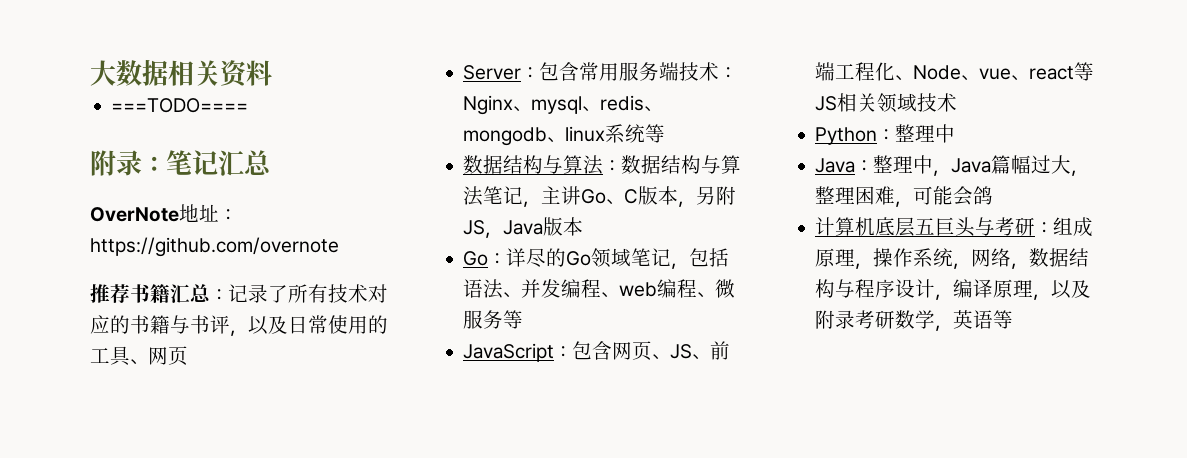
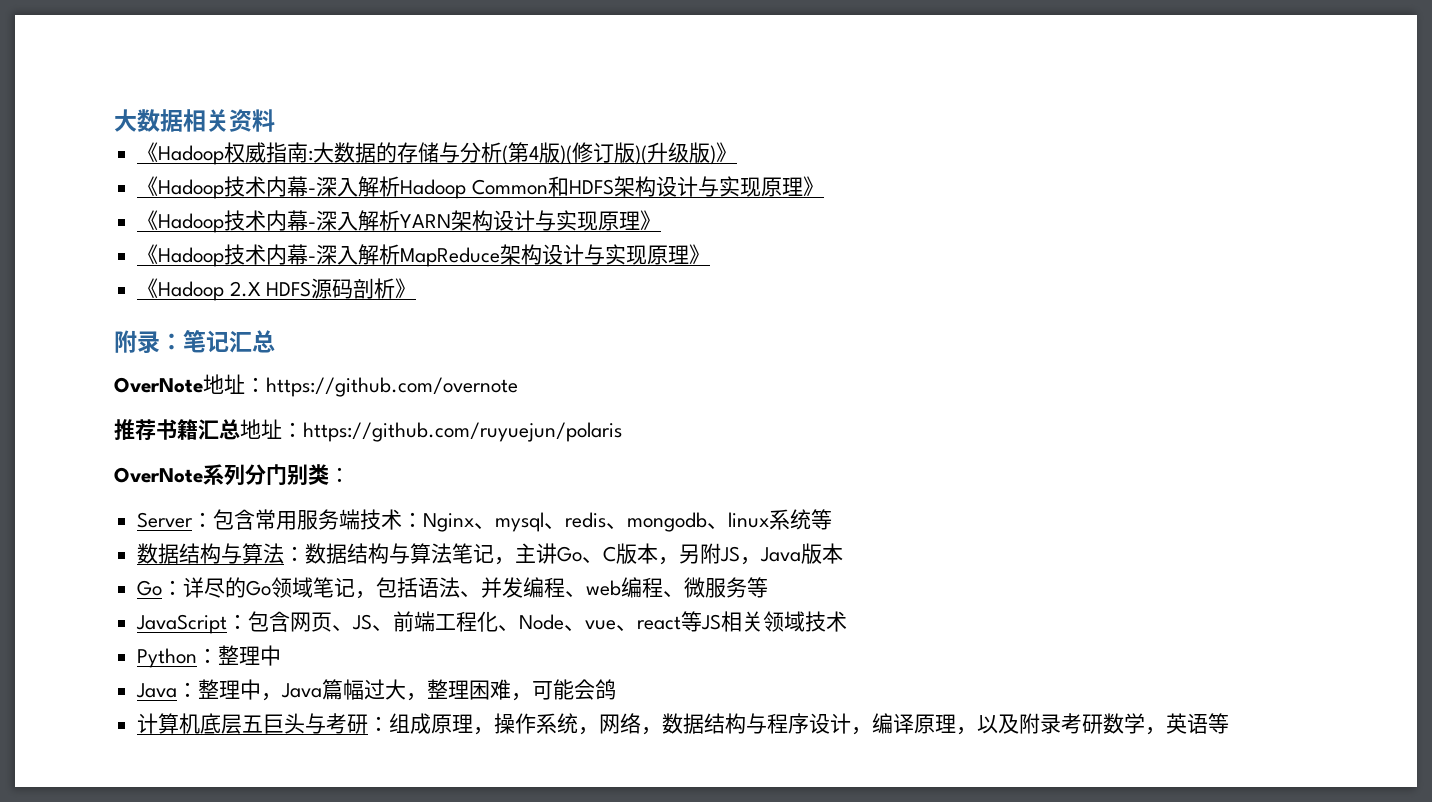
[111,98,249,113] ===TODO==== -> [137,142,738,165] [137,176,824,199] [137,210,662,233] [137,244,711,267] [137,278,417,301] 《Hadoop权威指南:大数据的存储与分析(第4版)(修订版)(升级版)》 // 《Hadoop技术内幕-深入解析Hadoop Common和HDFS架构设计与实现原理》 // 《Hadoop技术内幕-深入解析YARN架构设计与实现原理》 // 《Hadoop技术内幕-深入解析MapReduce架构设计与实现原理》 // 《Hadoop 2.X HDFS源码剖析》
[210,284,388,303] [90,315,388,336] [90,346,188,366] ：记录了所有技术对应的书籍与书评，以及日常使用的工具、网页 -> [240,419,622,442] [114,464,350,486] 地址：https://github.com/ruyuejun/polaris // OverNote系列分门别类：

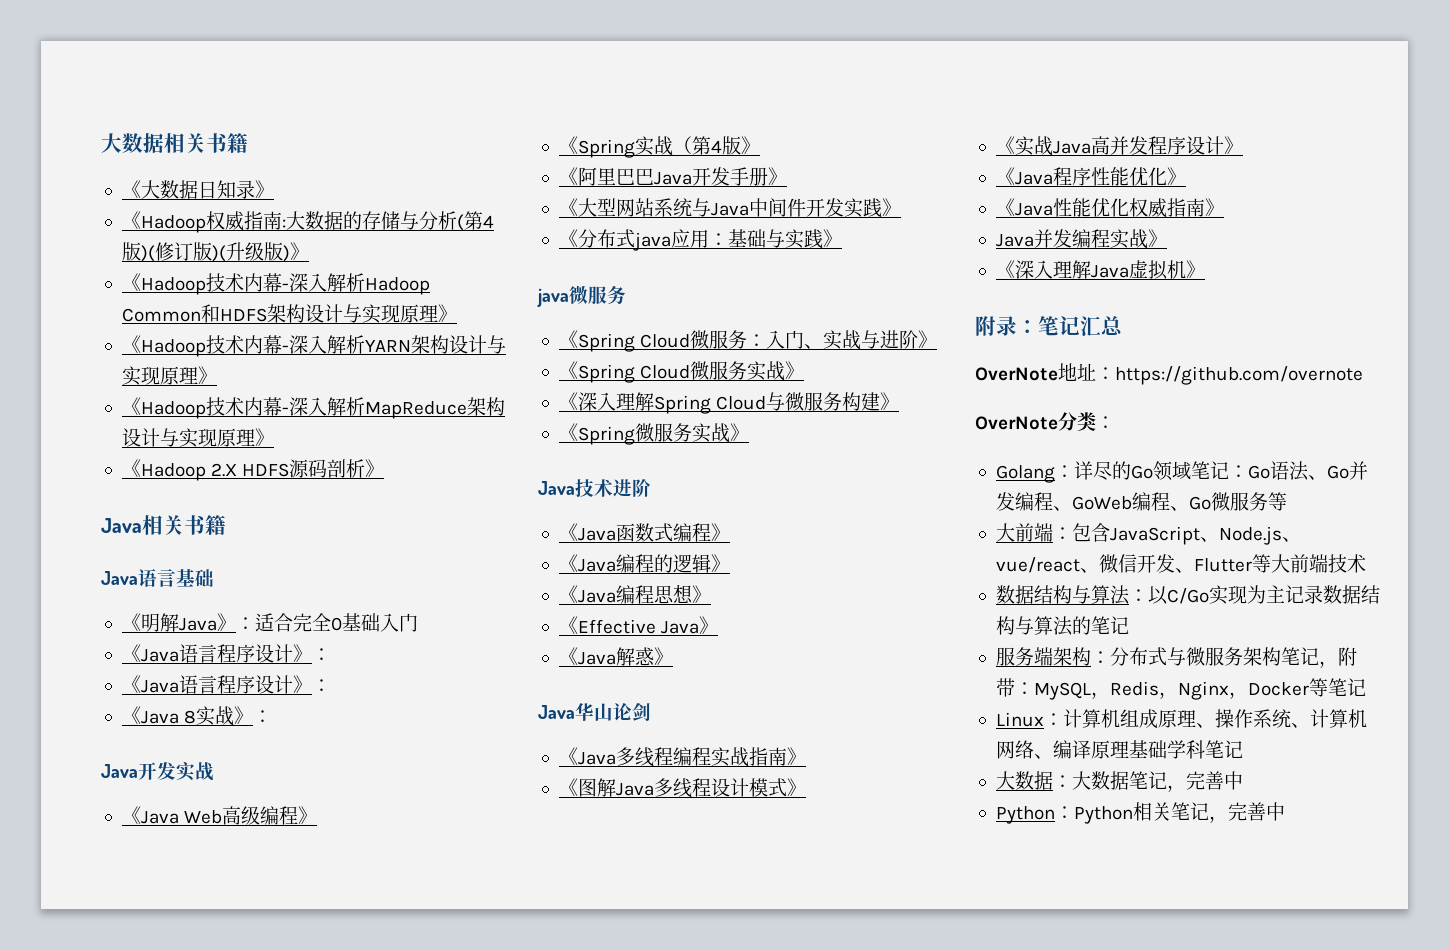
[229,109,275,132] 资料 -> [206,133,248,153] [121,180,274,199] 书籍 // 《大数据日知录》
(417, 288) none -> [101,515,226,535] [101,569,214,587] [121,613,418,632] [121,644,331,663] [121,675,331,694] [121,706,273,726] [101,762,214,781] [121,806,318,825] [558,136,760,158] [558,167,787,186] [558,198,901,218] [558,229,842,251] [537,285,626,307] [558,330,938,352] [558,361,805,383] [558,392,900,414] [558,423,749,445] [538,479,651,497] [558,523,730,542] [558,554,730,573] [558,584,711,604] [558,616,719,634] [558,647,673,666] [538,703,651,721] [558,747,806,767] [558,778,806,798] [995,136,1243,156] [995,167,1186,186] [995,198,1224,218] [995,229,1167,249] [995,260,1205,280] // Java相关书籍 // Java语言基础 // 《明解Java》：适合完全0基础入门 // 《Java语言程序设计》： // 《Java语言程序设计》： // 《Java 8实战》： // Java开发实战 // 《Java Web高级编程》 // 《Spring实战（第4版》 // 《阿里巴巴Java开发手册》 // 《大型网站系统与Java中间件开发实践》 // 《分布式java应用：基础与实践》 // java微服务 // 《Spring Cloud微服务：入门、实战与进阶》 // 《Spring Cloud微服务实战》 // 《深入理解Spring Cloud与微服务构建》 // 《Spring微服务实战》 // Java技术进阶 // 《Java函数式编程》 // 《Java编程的逻辑》 // 《Java编程思想》 // 《Effective Java》 // 《Java解惑》 // Java华山论剑 // 《Java多线程编程实战指南》 // 《图解Java多线程设计模式》 // 《实战Java高并发程序设计》 // 《Java程序性能优化》 // 《Java性能优化权威指南》 // Java并发编程实战》 // 《深入理解Java虚拟机》
[114,419,622,442] [114,464,308,486] // 推荐书籍汇总地址：https://github.com/ruyuejun/polaris // OverNote系列分门别 -> [975,412,1077,431] // OverNote分
[137,509,833,532] [137,543,844,565] [137,577,769,599] [136,611,848,634] [137,645,282,668] [136,679,617,701] [137,713,390,734] Server：包含常用服务端技术：Nginx、mysql、redis、mongodb、linux系统等 // 数据结构与算法：数据结构与算法笔记，主讲Go、C版本，另附JS，Java版本 // Go：详尽的Go领域笔记，包括语法、并发编程、web编程、微服务等 // JavaScript：包含网页、JS、前端工程化、Node、vue、react等JS相关领域技术 // Python：整理中 // Java：整理中，Java篇幅过大，整理困难，可能会鸽 // 计算机底层五巨头与考研： -> [995,461,1368,483] [995,492,1287,511] [995,523,1301,545] [995,554,1366,573] [995,585,1380,605] [995,616,1129,636] [995,647,1357,668] [995,678,1366,700] [995,709,1120,728] Golang：详尽的Go领域笔记：Go语法、Go并发编程、GoWeb编程、Go微服务等 // 大前端：包含JavaScript、Node.js、vue/react、微信开发、Flutter等大前端技术 // 数据结构与算法：以C/Go实现为主记录数据结构与算法的笔记 // 服务端架构：分布式与微服务架构笔记，附带：MySQL，Redis，Nginx，Docker等笔记 // Linux：计算机
[473,727,495,735] ， -> [1195,723,1215,728] 、
[578,713,1230,735] ，网络，数据结构与程序设计，编译原理，以及附录考研数学，英语等 -> [1290,709,1367,728] [995,740,1243,759] [995,771,1243,792] [995,802,1285,824] 、计算机网络、编译原理基础学科笔记 // 大数据：大数据笔记，完善中 // Python：Python相关笔记，完善中

